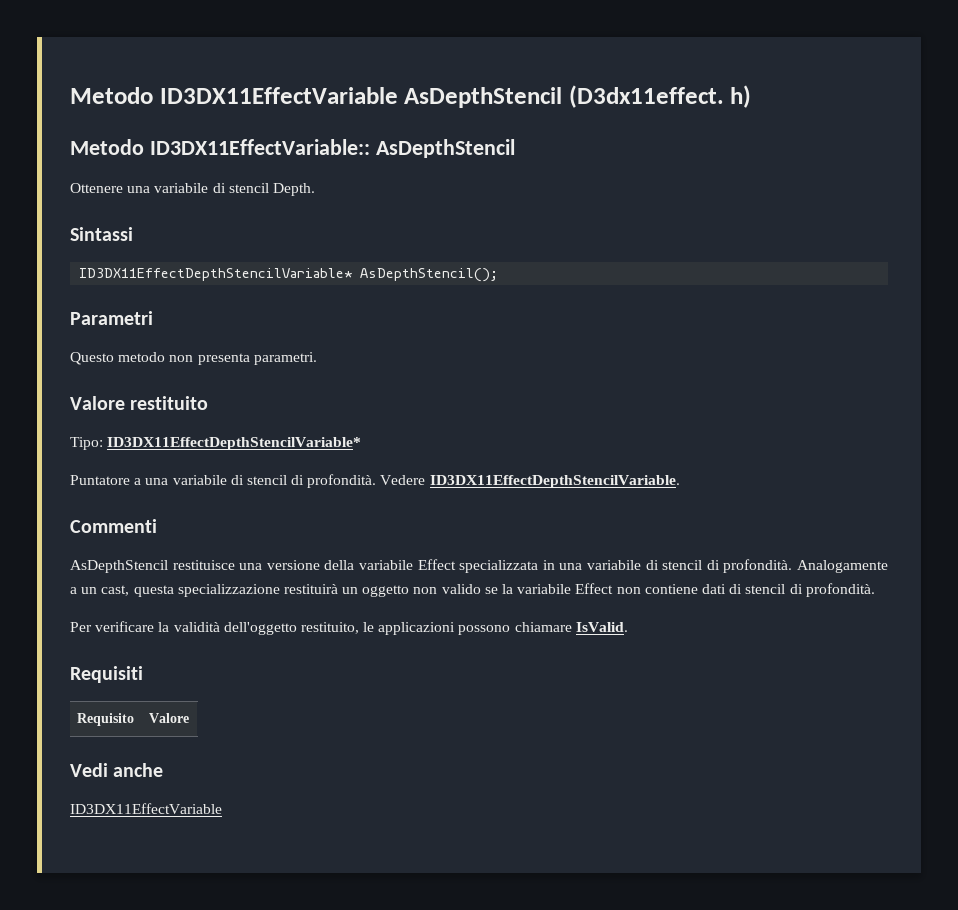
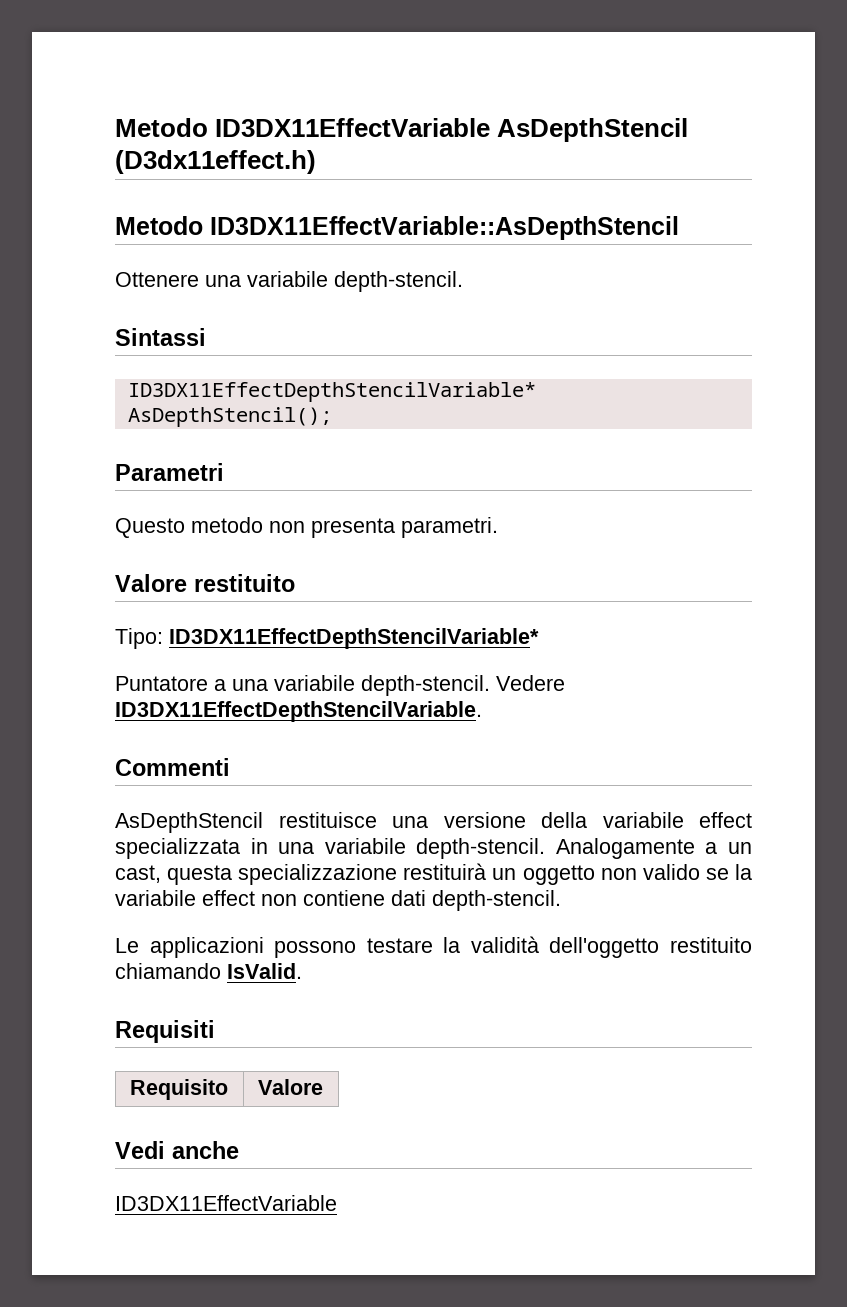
[568,85,752,108] [70,139,515,158] (D3dx11effect. h) // Metodo ID3DX11EffectVariable:: AsDepthStencil -> [115,150,316,174] [115,216,679,240] (D3dx11effect.h) // Metodo ID3DX11EffectVariable::AsDepthStencil
[212,183,315,196] di stencil Depth. -> [334,271,463,292] depth-stencil.
[230,474,377,488] di stencil di profondità. -> [361,675,490,696] depth-stencil.
[417,559,456,570] Effect -> [699,812,752,828] effect
[645,559,793,573] di stencil di profondità. -> [416,838,546,859] depth-stencil.
[575,583,614,594] Effect -> [202,890,255,906] effect
[729,583,875,597] [70,621,572,635] di stencil di profondità. // Per verificare la validità dell'oggetto restituito, le applicazioni possono chiamare -> [432,890,561,911] [115,936,752,958] [115,963,221,979] depth-stencil. // Le applicazioni possono testare la validità dell'oggetto restituito chiamando

